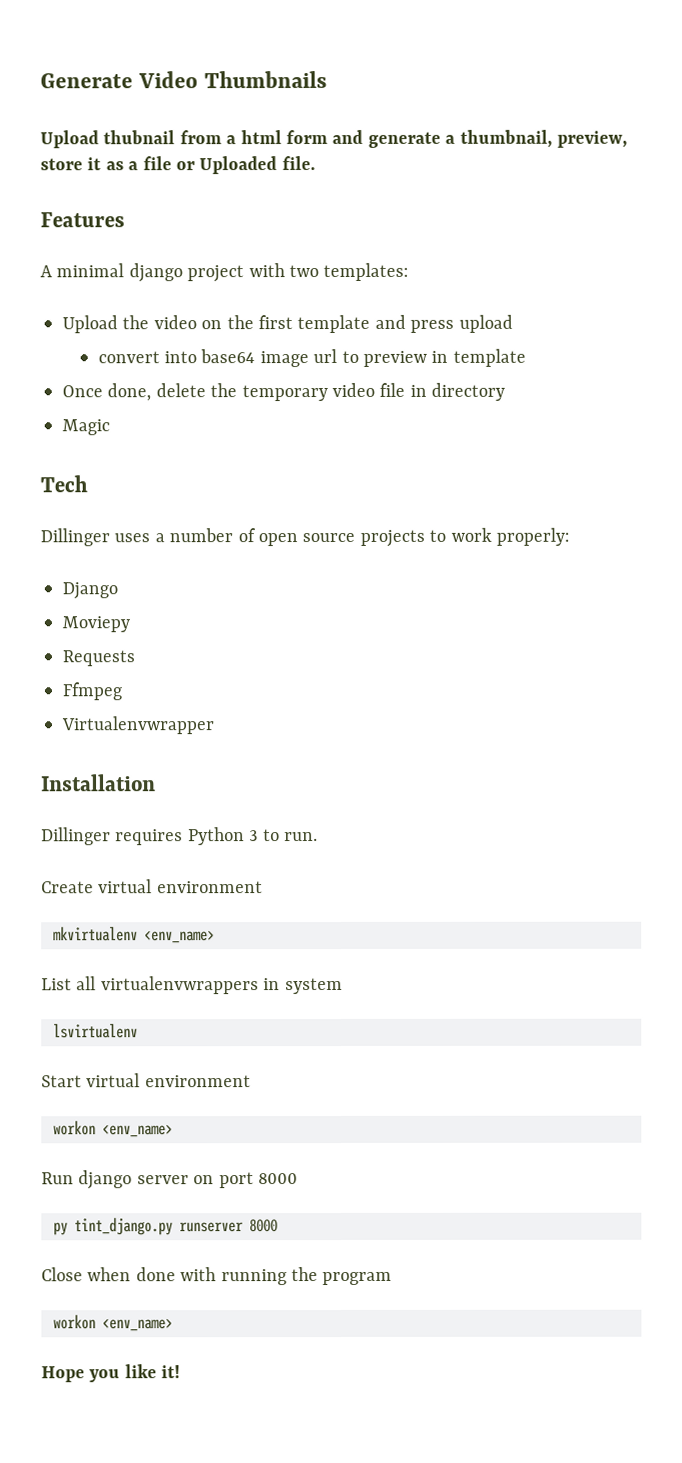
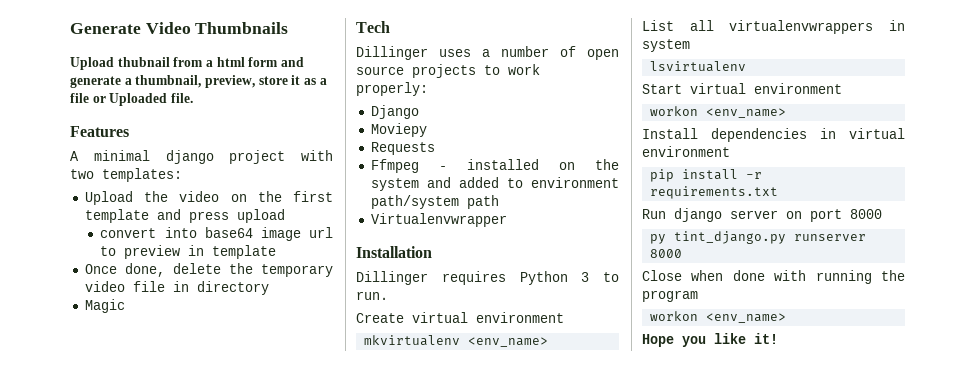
(122, 691) none -> [438,159,619,170] [370,177,619,191] [370,195,499,209] - installed on the system and added to environment path/system path
(173, 1131) none -> [642,128,905,142] [642,146,730,157] [650,169,763,182] [650,186,779,199] // Install dependencies in virtual environment // pip install -r requirements.txt

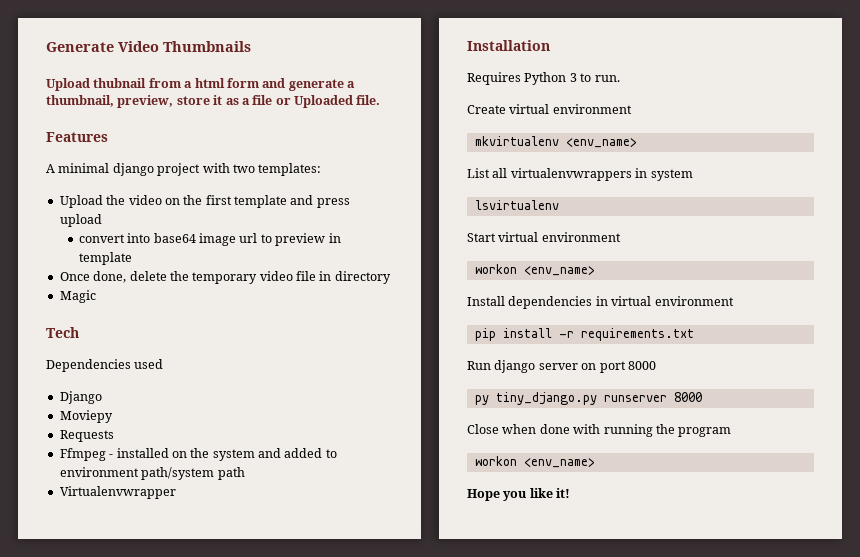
[356,46,619,60] [356,64,540,78] [356,82,428,96] Dillinger uses a number of open source projects to work properly: -> [46,359,164,372] Dependencies used
[356,271,506,285] Dillinger requires -> [467,72,521,85] Requires
[674,231,787,244] tint_django.py -> [495,392,597,405] tiny_django.py

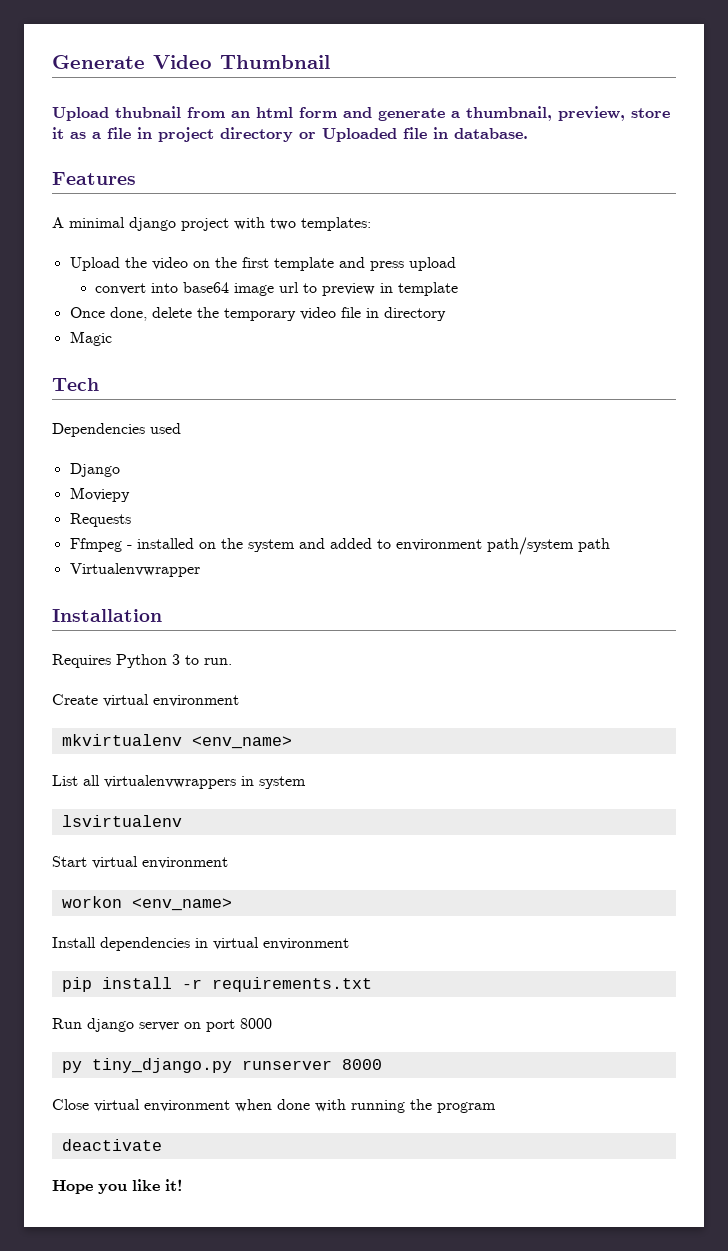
[163,41,251,52] Thumbnails -> [220,55,330,69] Thumbnail
[184,81,193,88] a -> [231,111,250,118] an
[275,95,381,108] or Uploaded file. -> [137,127,528,142] in project directory or Uploaded file in database.
(499, 429) none -> [94,1099,230,1112] virtual environment
[474,456,595,468] workon <env_name> -> [61,1139,162,1151] deactivate

